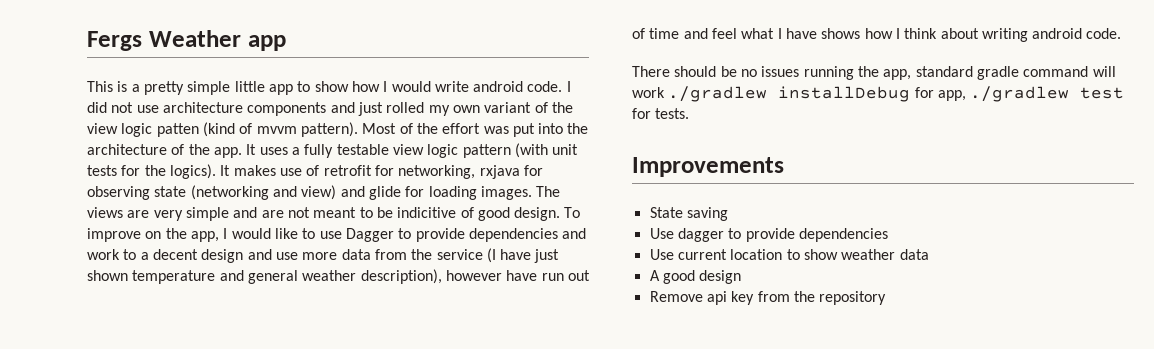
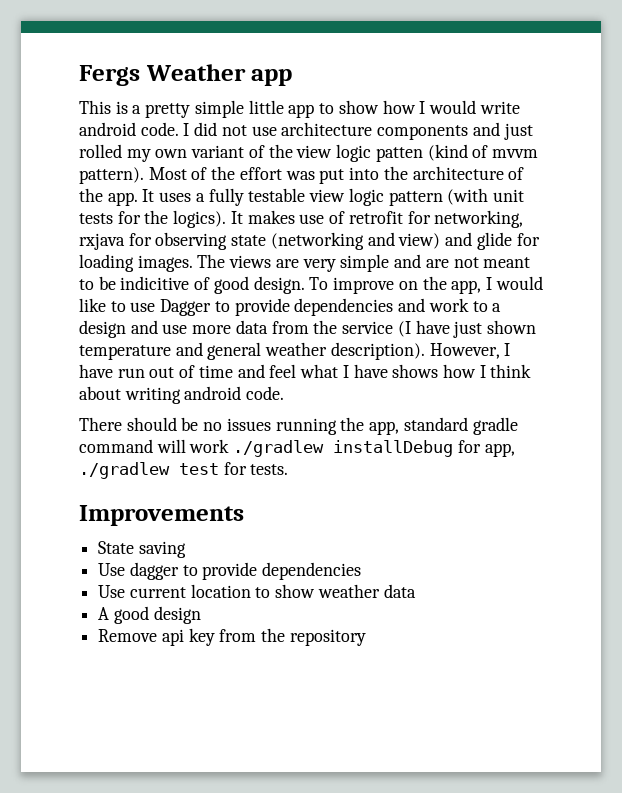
[152,249,198,260] decent -> (502, 307) none
[360,269,502,284] description), however -> [330,342,511,360] description). However, I

